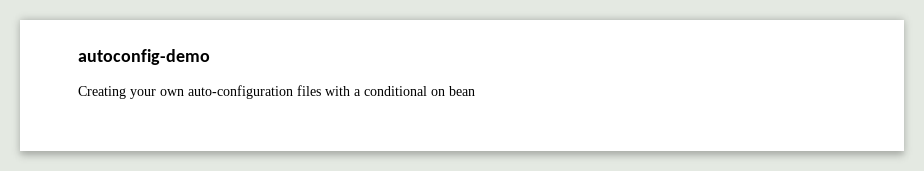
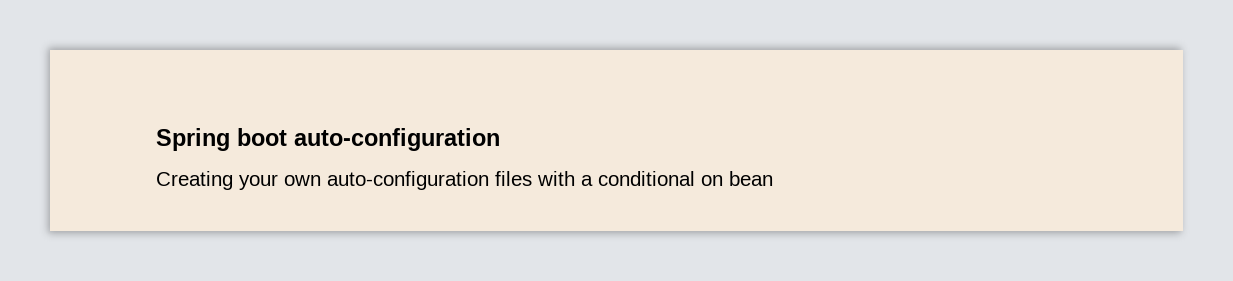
[78,49,210,65] autoconfig-demo -> [156,128,500,151] Spring boot auto-configuration

